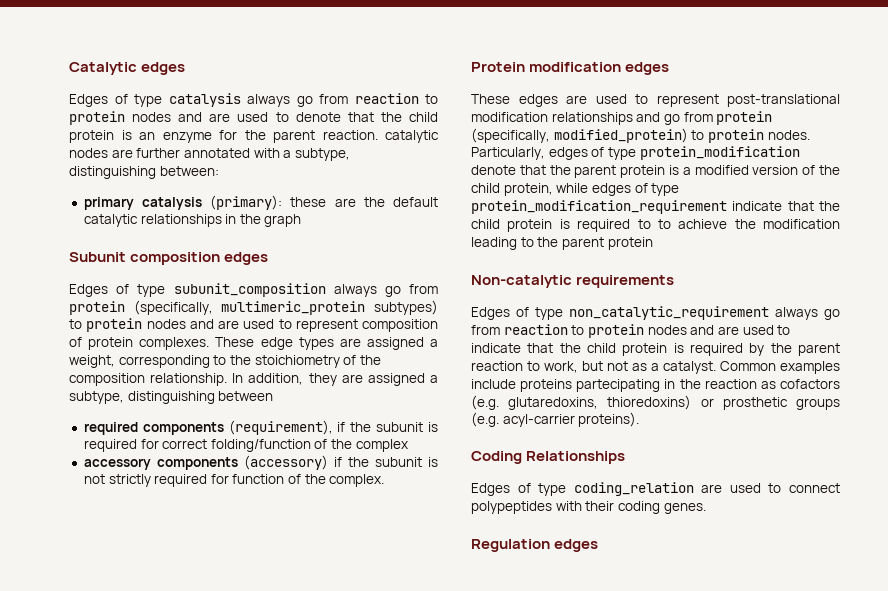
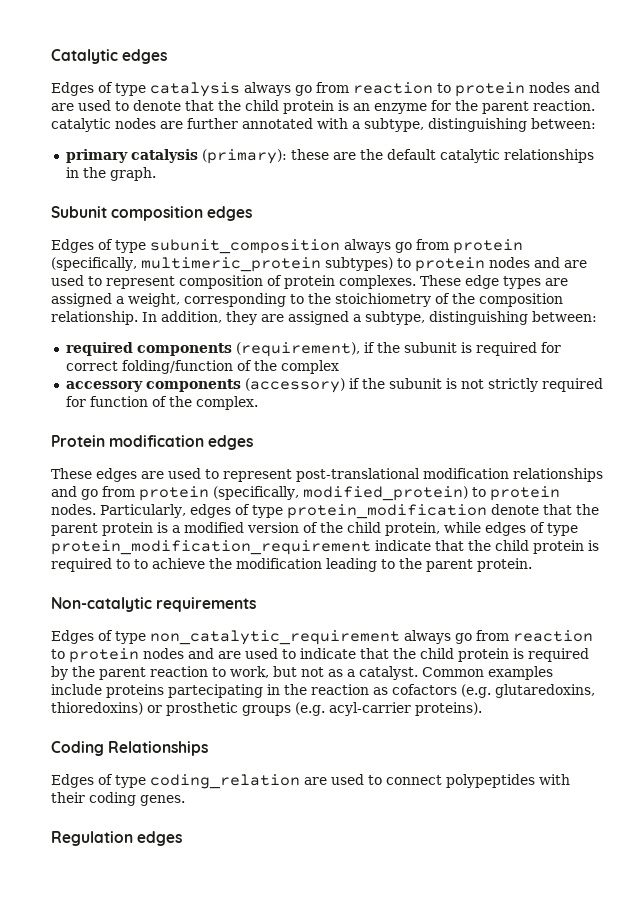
[264,214,302,227] graph -> [109,167,156,181] graph.
[218,391,274,401] between -> [532,311,597,322] between:
[607,237,653,250] protein -> [477,558,532,572] protein.

